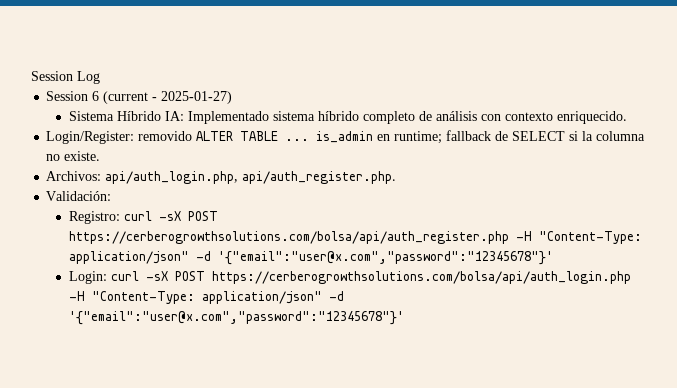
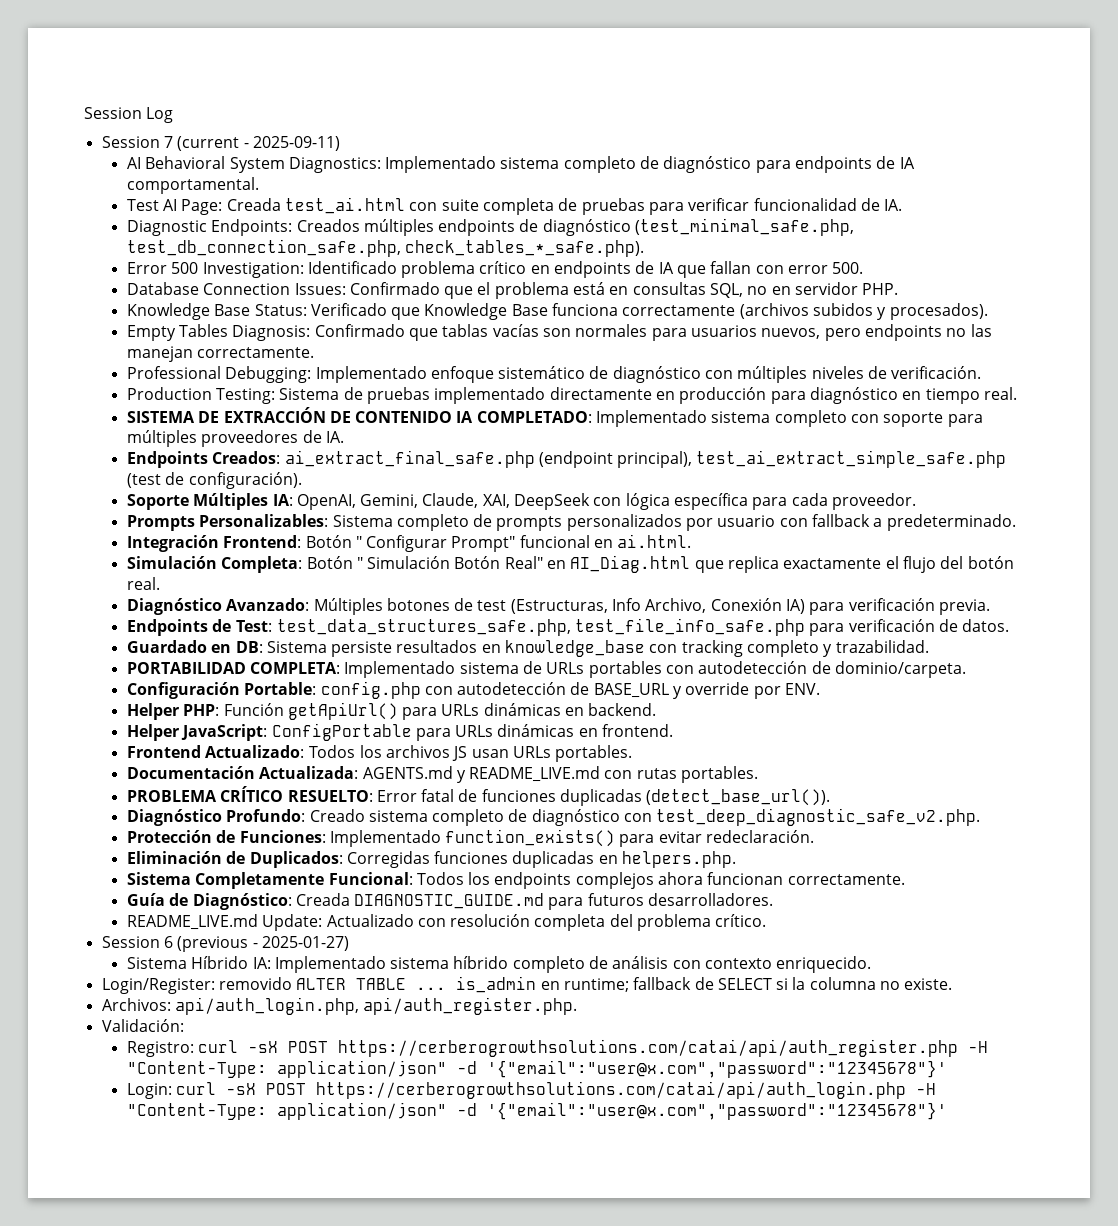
(100, 77) none -> [101,136,340,151] [126,156,915,173] [126,177,259,194] [126,197,903,215] [126,218,855,236] [126,239,645,257] [126,261,864,278] [126,282,899,299] [126,303,988,320] [126,324,992,341] [126,346,315,362] [126,366,982,383] [126,387,1018,404] [126,407,983,427] [126,430,344,447] [126,450,1007,468] [126,472,302,489] [126,493,917,510] [126,514,1016,531] [126,534,692,552] [126,555,1014,573] [126,577,160,590] [126,598,991,615] [126,618,1010,636] [126,640,929,657] [126,661,967,678] [126,681,821,699] [126,702,657,720] [126,723,674,741] [126,745,633,762] [126,766,759,783] [126,786,831,806] [126,808,981,826] [126,829,815,847] [126,851,737,868] [126,872,905,889] [126,893,774,910] [126,914,767,931] // Session 7 (current - 2025-09-11) // AI Behavioral System Diagnostics: Implementado sistema completo de diagnóstico para endpoints de IA comportamental. // Test AI Page: Creada test_ai.html con suite completa de pruebas para verificar funcionalidad de IA. // Diagnostic Endpoints: Creados múltiples endpoints de diagnóstico (test_minimal_safe.php, test_db_connection_safe.php, check_tables_*_safe.php). // Error 500 Investigation: Identificado problema crítico en endpoints de IA que fallan con error 500. // Database Connection Issues: Confirmado que el problema está en consultas SQL, no en servidor PHP. // Knowledge Base Status: Verificado que Knowledge Base funciona correctamente (archivos subidos y procesados). // Empty Tables Diagnosis: Confirmado que tablas vacías son normales para usuarios nuevos, pero endpoints no las manejan correctamente. // Professional Debugging: Implementado enfoque sistemático de diagnóstico con múltiples niveles de verificación. // Production Testing: Sistema de pruebas implementado directamente en producción para diagnóstico en tiempo real. // SISTEMA DE EXTRACCIÓN DE CONTENIDO IA COMPLETADO: Implementado sistema completo con soporte para múltiples proveedores de IA. // Endpoints Creados: ai_extract_final_safe.php (endpoint principal), test_ai_extract_simple_safe.php (test de configuración). // Soporte Múltiples IA: OpenAI, Gemini, Claude, XAI, DeepSeek con lógica específica para cada proveedor. // Prompts Personalizables: Sistema completo de prompts personalizados por usuario con fallback a predeterminado. // Integración Frontend: Botón " Configurar Prompt" funcional en ai.html. // Simulación Completa: Botón " Simulación Botón Real" en AI_Diag.html que replica exactamente el flujo del botón real. // Diagnóstico Avanzado: Múltiples botones de test (Estructuras, Info Archivo, Conexión IA) para verificación previa. // Endpoints de Test: test_data_structures_safe.php, test_file_info_safe.php para verificación de datos. // Guardado en DB: Sistema persiste resultados en knowledge_base con tracking completo y trazabilidad. // PORTABILIDAD COMPLETA: Implementado sistema de URLs portables con autodetección de dominio/carpeta. // Configuración Portable: config.php con autodetección de BASE_URL y override por ENV. // Helper PHP: Función getApiUrl() para URLs dinámicas en backend. // Helper JavaScript: ConfigPortable para URLs dinámicas en frontend. // Frontend Actualizado: Todos los archivos JS usan URLs portables. // Documentación Actualizada: AGENTS.md y README_LIVE.md con rutas portables. // PROBLEMA CRÍTICO RESUELTO: Error fatal de funciones duplicadas (detect_base_url()). // Diagnóstico Profundo: Creado sistema completo de diagnóstico con test_deep_diagnostic_safe_v2.php. // Protección de Funciones: Implementado function_exists() para evitar redeclaración. // Eliminación de Duplicados: Corregidas funciones duplicadas en helpers.php. // Sistema Completamente Funcional: Todos los endpoints complejos ahora funcionan correctamente. // Guía de Diagnóstico: Creada DIAGNOSTIC_GUIDE.md para futuros desarrolladores. // README_LIVE.md Update: Actualizado con resolución completa del problema crítico.
[103,91,149,104] (current -> [177,936,249,952] (previous
[68,231,509,244] https://cerberogrowthsolutions.com/bolsa/api/auth_register.php -> [338,1039,959,1057] https://cerberogrowthsolutions.com/catai/api/auth_register.php
[211,271,631,284] https://cerberogrowthsolutions.com/bolsa/api/auth_login.php -> [316,1081,907,1099] https://cerberogrowthsolutions.com/catai/api/auth_login.php

